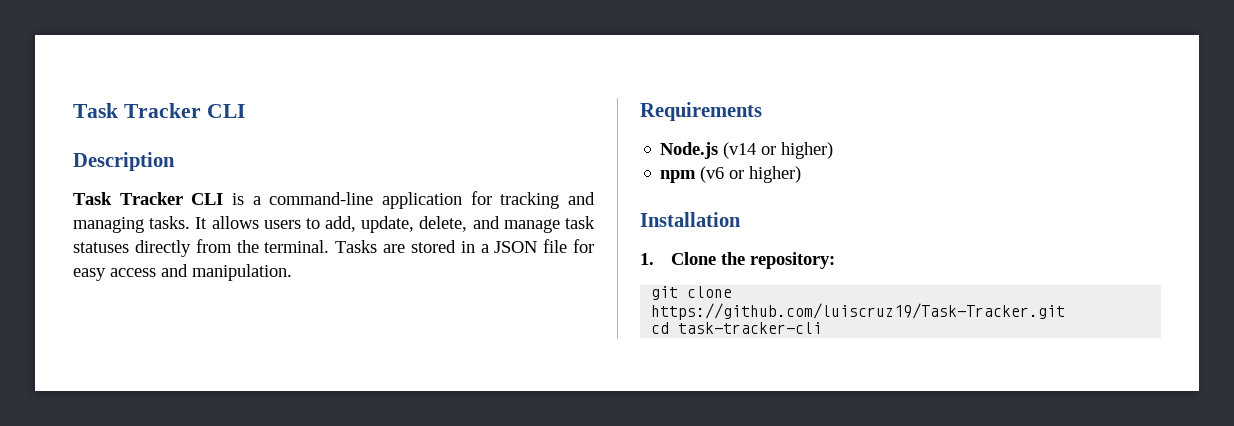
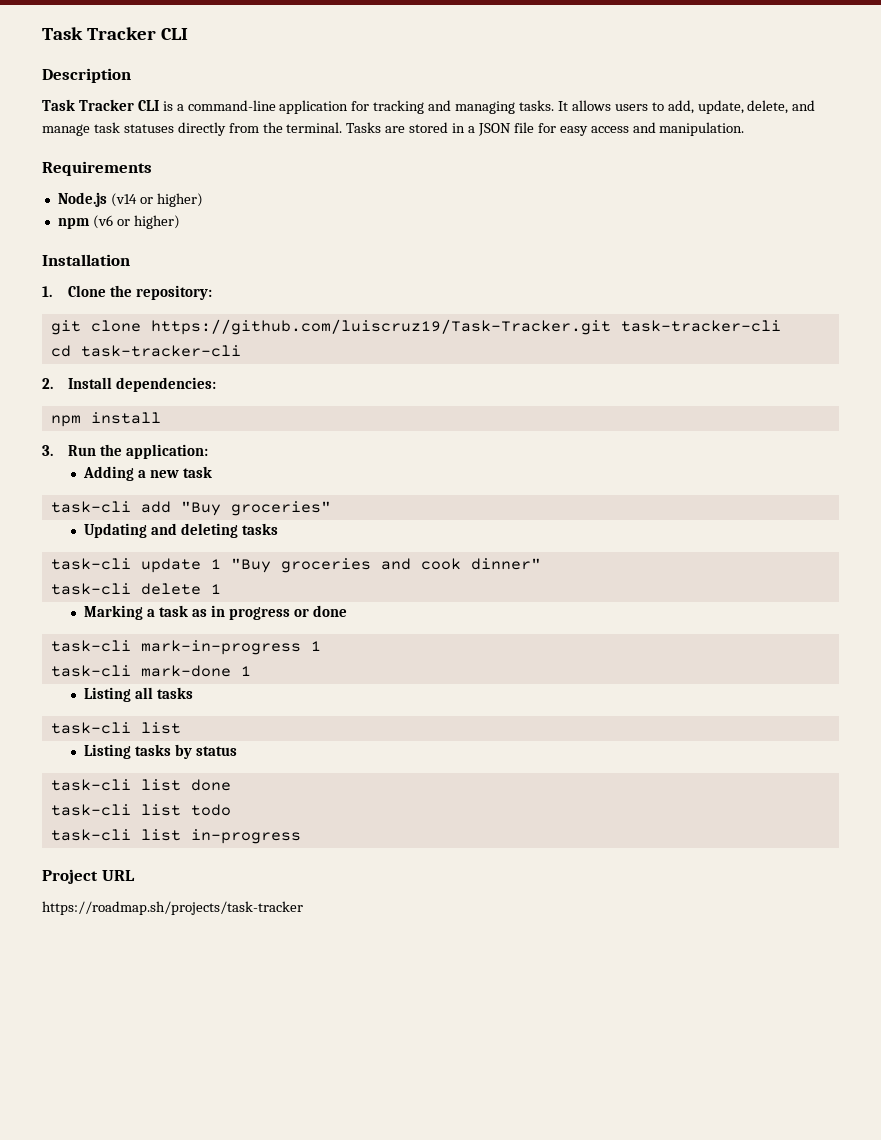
(1066, 311) none -> [620,320,781,332] task-tracker-cli
(823, 328) none -> [42,377,217,392] [50,412,161,427] [42,444,209,459] [83,466,213,481] [50,501,331,516] [84,523,279,538] [50,558,541,573] [50,583,221,595] [84,605,347,620] [50,640,321,655] [50,665,251,677] [84,687,194,702] [50,722,181,734] [84,744,238,759] [50,779,231,791] [50,804,231,816] [50,829,301,844] [42,869,135,884] [42,901,303,915] // 2. Install dependencies: // npm install // 3. Run the application: // Adding a new task // task-cli add "Buy groceries" // Updating and deleting tasks // task-cli update 1 "Buy groceries and cook dinner" // task-cli delete 1 // Marking a task as in progress or done // task-cli mark-in-progress 1 // task-cli mark-done 1 // Listing all tasks // task-cli list // Listing tasks by status // task-cli list done // task-cli list todo // task-cli list in-progress // Project URL // https://roadmap.sh/projects/task-tracker

